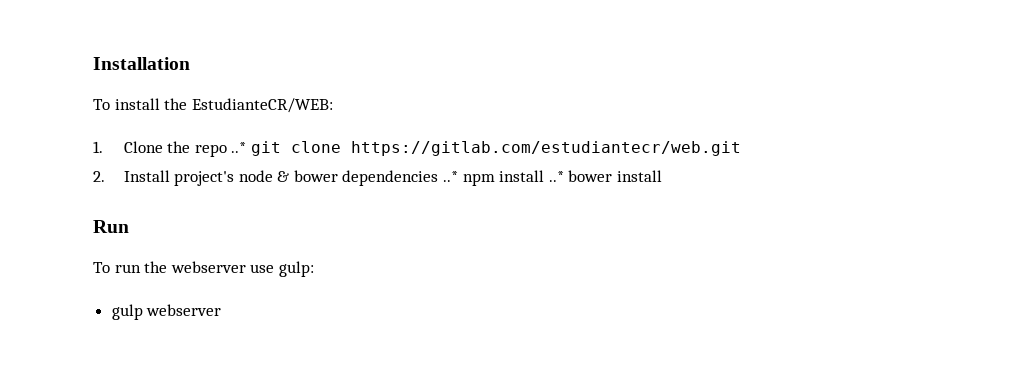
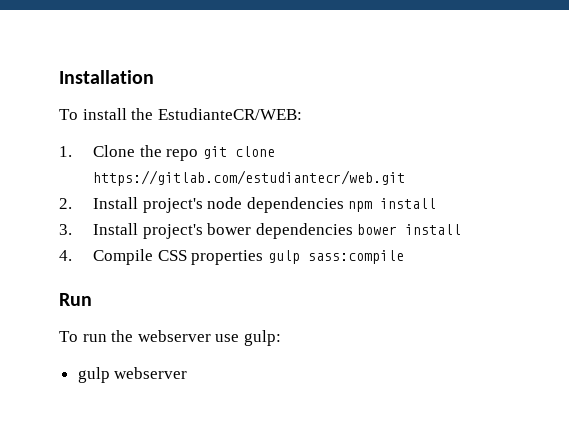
[231,142,247,153] ..* -> (199, 155) none
[277,170,663,186] & bower dependencies ..* npm install ..* bower install -> [246,197,437,213] [59,223,462,239] [59,249,404,265] dependencies npm install // 3. Install project's bower dependencies bower install // 4. Compile CSS properties gulp sass:compile

